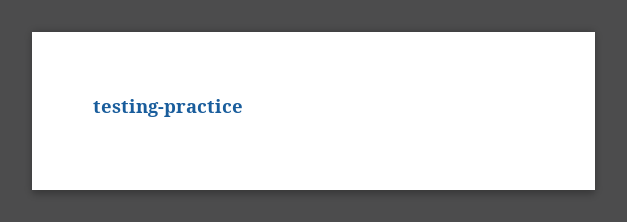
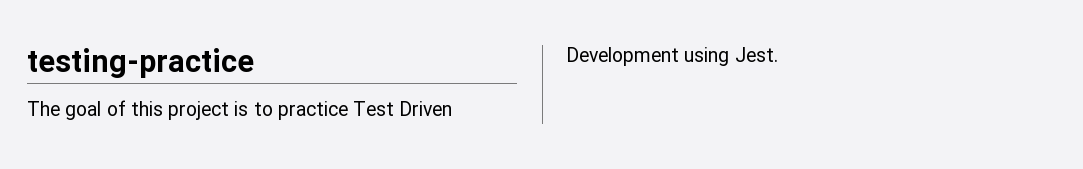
(243, 108) none -> [27,100,453,120] [566,47,778,66] // The goal of this project is to practice Test Driven Development using Jest.

